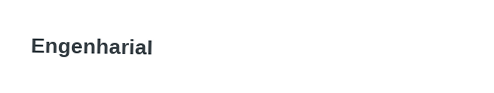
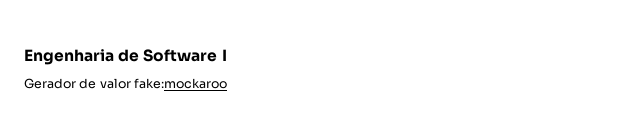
[30,37,154,59] EngenhariaI -> [24,49,227,65] [24,78,228,89] Engenharia de Software I // Gerador de valor fake:mockaroo

